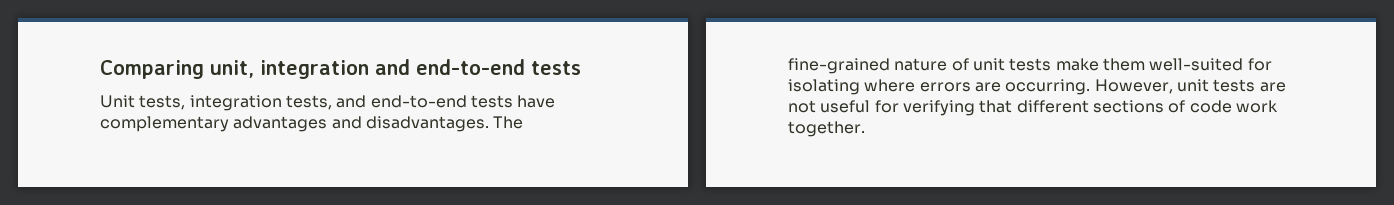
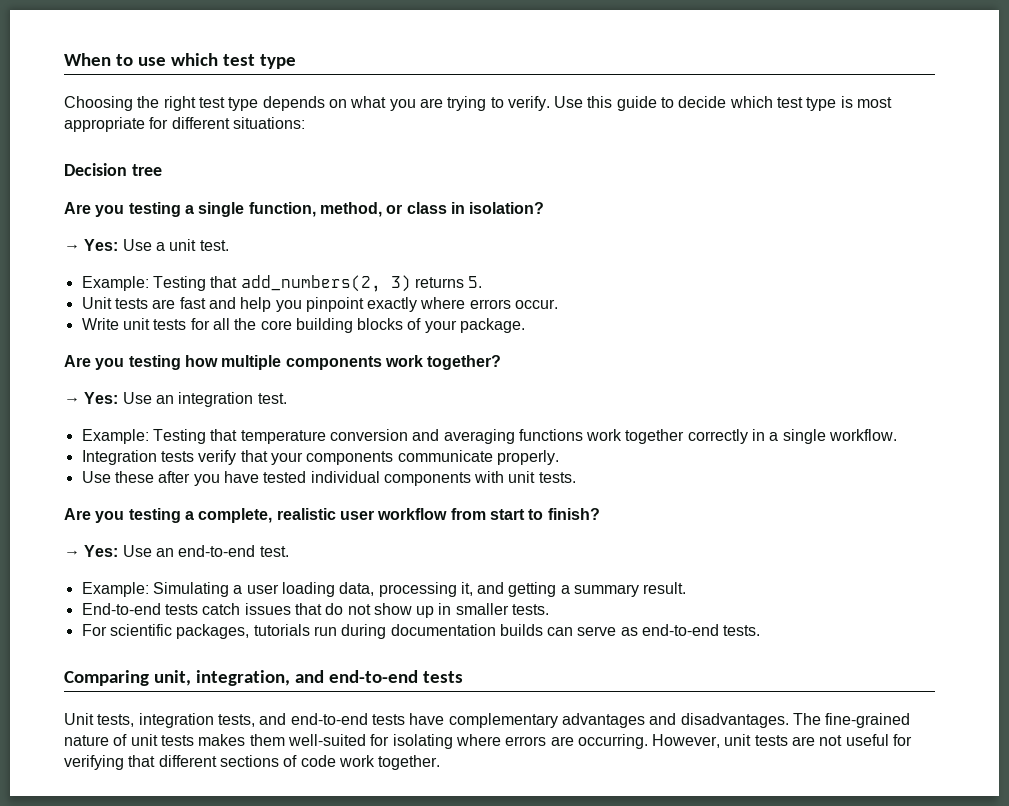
(100, 69) none -> [64,53,296,69] [64,96,893,111] [64,117,305,132] [64,163,162,176] [64,202,545,217] [64,239,229,251] [81,275,483,292] [81,297,559,312] [81,318,526,333] [64,355,502,370] [64,392,287,407] [81,429,898,444] [81,450,559,465] [81,471,576,486] [64,508,600,523] [64,545,289,557] [81,582,687,597] [81,603,550,618] [81,624,761,639] When to use which test type // Choosing the right test type depends on what you are trying to verify. Use this guide to decide which test type is most appropriate for different situations: // Decision tree // Are you testing a single function, method, or class in isolation? // → Yes: Use a unit test. // Example: Testing that add_numbers(2, 3) returns 5. // Unit tests are fast and help you pinpoint exactly where errors occur. // Write unit tests for all the core building blocks of your package. // Are you testing how multiple components work together? // → Yes: Use an integration test. // Example: Testing that temperature conversion and averaging functions work together correctly in a single workflow. // Integration tests verify that your components communicate properly. // Use these after you have tested individual components with unit tests. // Are you testing a complete, realistic user workflow from start to finish? // → Yes: Use an end-to-end test. // Example: Simulating a user loading data, processing it, and getting a summary result. // End-to-end tests catch issues that do not show up in smaller tests. // For scientific packages, tutorials run during documentation builds can serve as end-to-end tests. //
[260,60,369,79] integration -> [195,670,290,686] integration,
[1055,58,1099,71] make -> [198,734,246,746] makes

